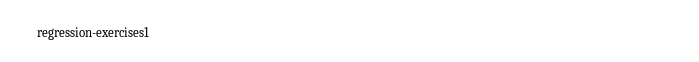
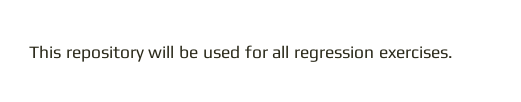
[37,27,149,40] regression-exercises1 -> [29,45,452,62] This repository will be used for all regression exercises.

